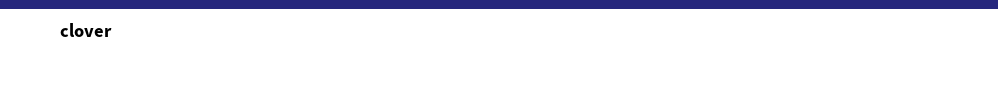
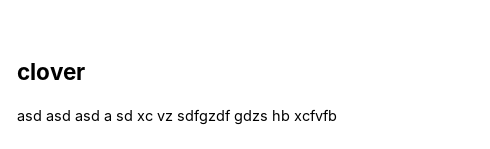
(112, 30) none -> [17,109,337,125] // asd asd asd a sd xc vz sdfgzdf gdzs hb xcfvfb

